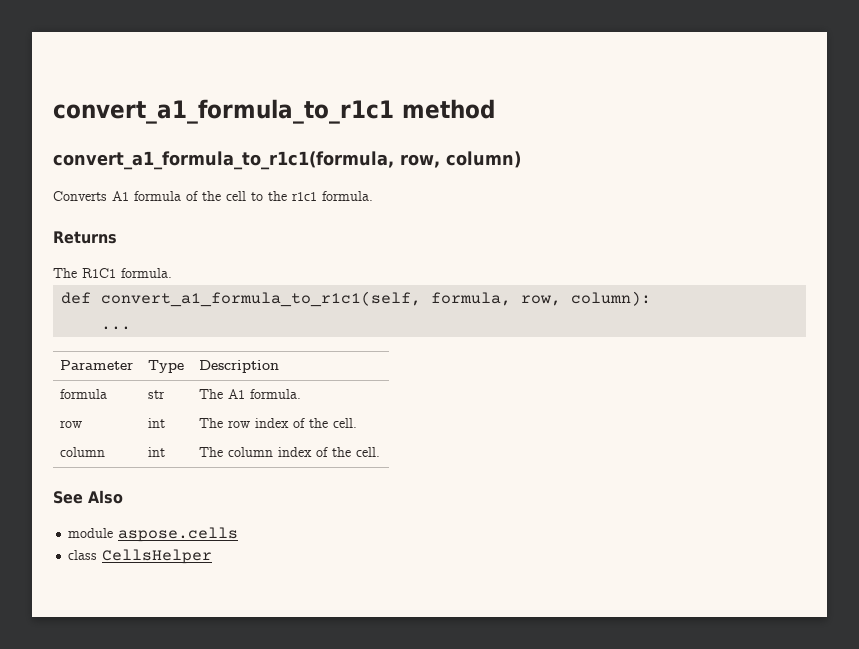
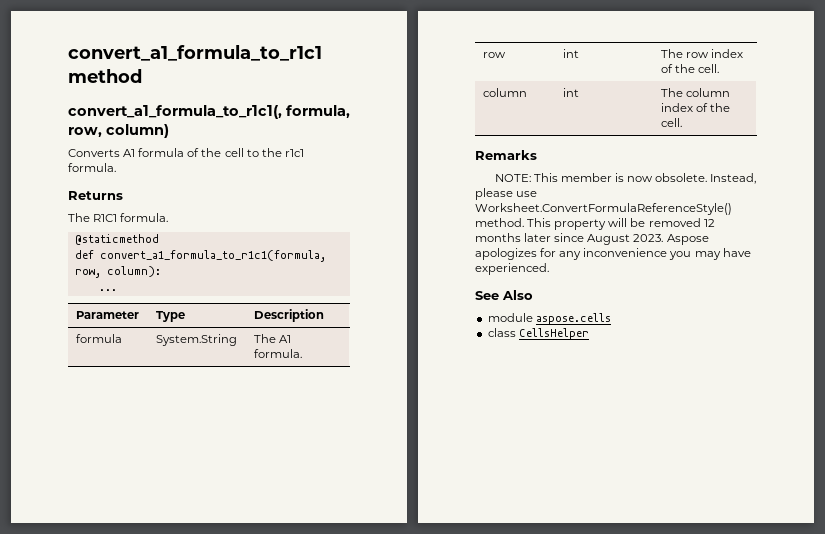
[53,151,394,170] convert_a1_formula_to_r1c1(formula, -> [68,105,350,119] convert_a1_formula_to_r1c1(, formula,
(172, 273) none -> [74,234,159,245] // @staticmethod
[101,291,512,307] convert_a1_formula_to_r1c1(self, formula, -> [99,250,326,262] convert_a1_formula_to_r1c1(formula,
[148,390,166,399] str -> [156,334,238,346] System.String
(381, 452) none -> [475,150,537,160] [494,173,757,184] [475,188,538,200] [475,203,732,215] [475,218,715,230] [475,233,709,245] [475,248,751,260] [475,263,549,275] // Remarks // NOTE: This member is now obsolete. Instead, please use Worksheet.ConvertFormulaReferenceStyle() method. This property will be removed 12 months later since August 2023. Aspose apologizes for any inconvenience you may have experienced.

